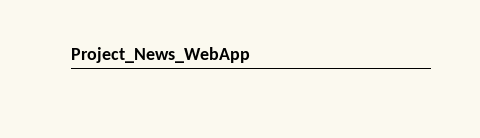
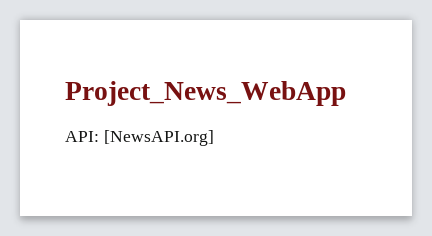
(250, 55) none -> [65,130,214,146] // API: [NewsAPI.org]

